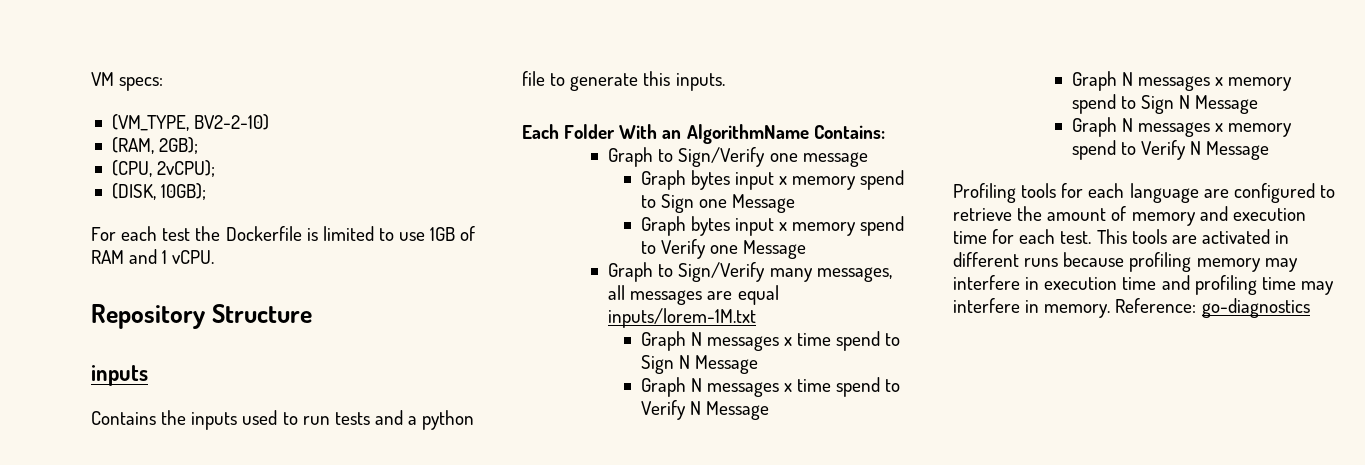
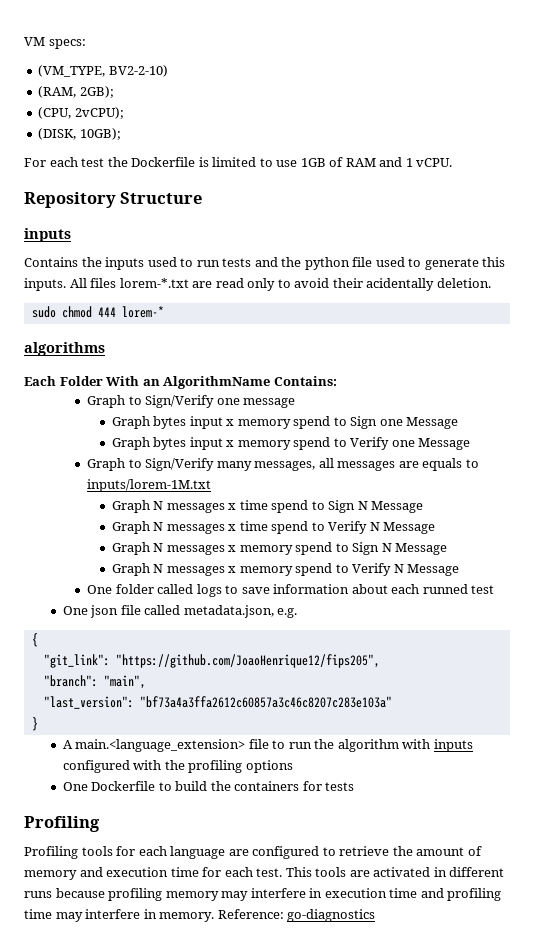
[408,416,418,425] a -> [281,257,302,267] the
(545, 78) none -> [375,257,405,267] used
(725, 82) none -> [69,278,491,291] [31,306,164,318] [24,342,105,356] All files lorem-*.txt are read only to avoid their acidentally deletion. // sudo chmod 444 lorem-* // algorithms
[737,285,779,305] equal -> [422,458,479,471] equals to
(1270, 150) none -> [87,584,495,597] [62,605,298,618] [31,633,38,647] [43,654,380,668] [43,675,146,689] [43,696,392,709] [31,717,38,731] [62,739,473,752] [62,760,293,773] [62,781,355,791] [24,816,100,832] // One folder called logs to save information about each runned test // One json file called metadata.json, e.g. // { // "git_link": "https://github.com/JoaoHenrique12/fips205", // "branch": "main", // "last_version": "bf73a4a3ffa2612c60857a3c46c8207c283e103a" // } // A main.<language_extension> file to run the algorithm with inputs configured with the profiling options // One Dockerfile to build the containers for tests // Profiling

